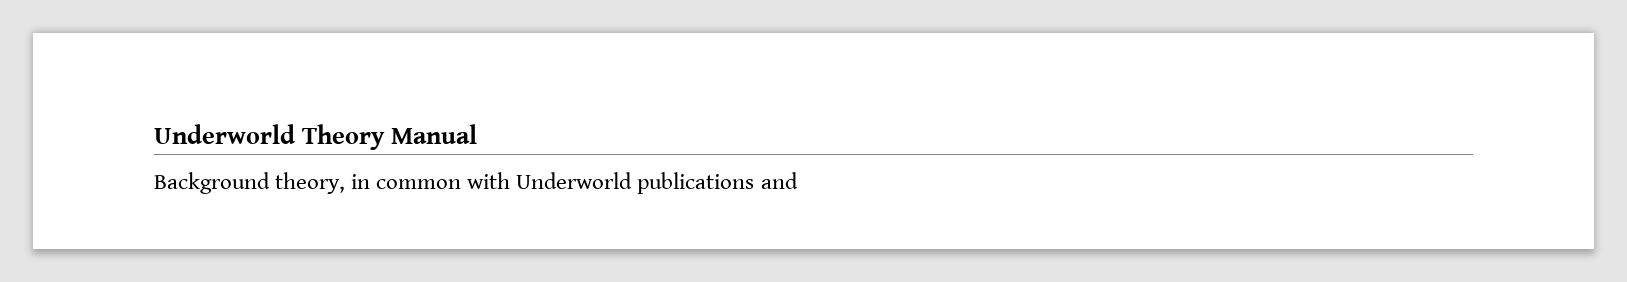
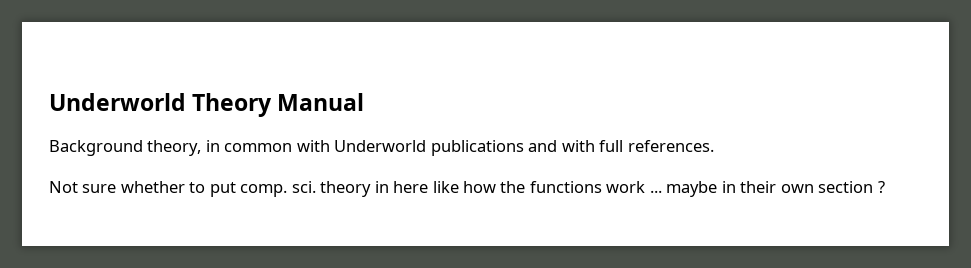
(798, 180) none -> [561,140,714,152] [49,181,885,197] with full references. // Not sure whether to put comp. sci. theory in here like how the functions work ... maybe in their own section ?

